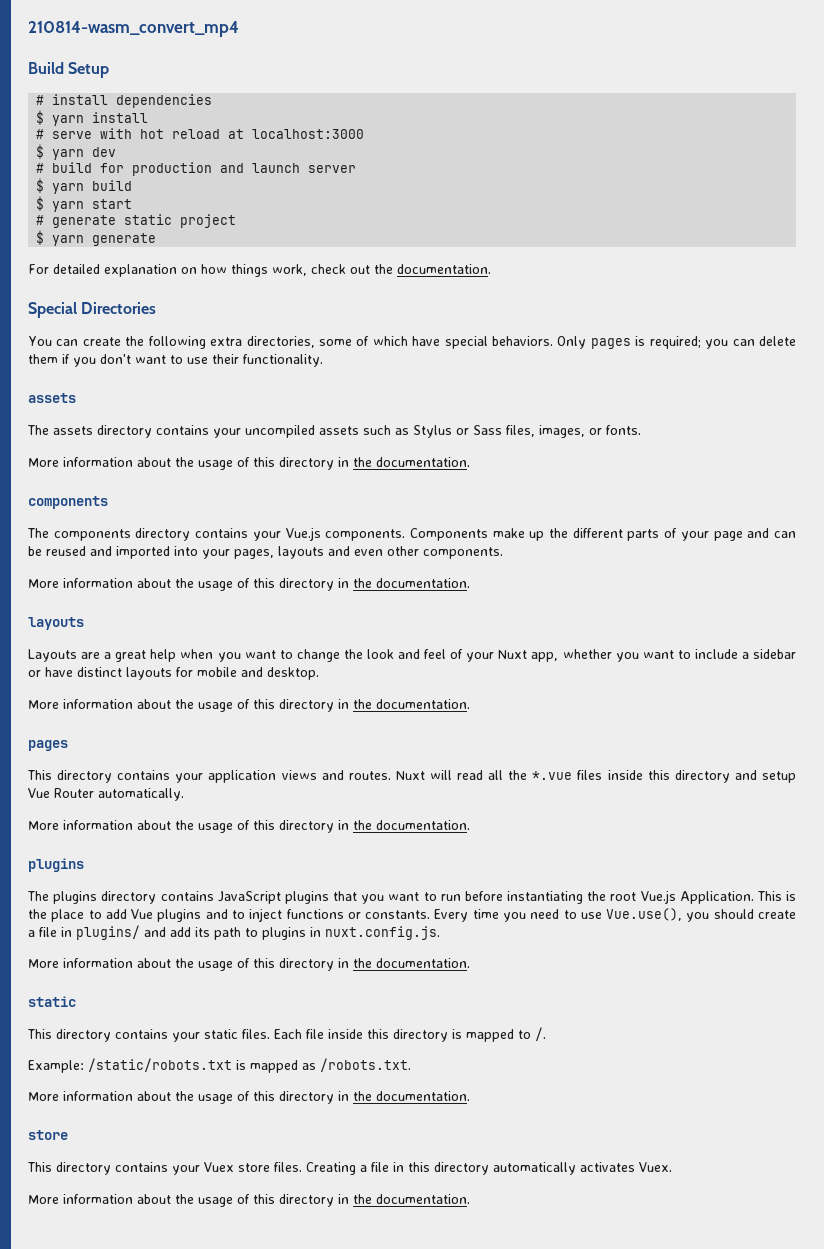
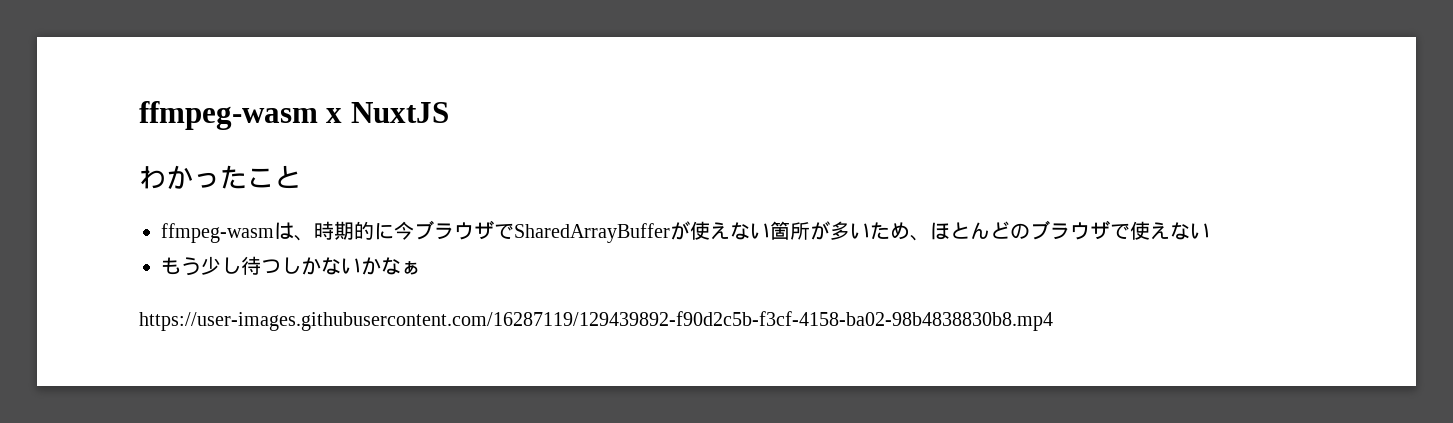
[28,21,239,37] [28,62,110,78] [36,94,213,108] [36,110,149,126] [36,128,365,139] [36,144,117,160] [36,162,357,176] [36,178,133,194] [36,196,133,212] [36,214,237,228] [36,230,157,246] [28,264,491,277] [28,302,157,318] [28,336,797,349] [28,354,323,367] [28,393,76,403] [27,425,641,438] [28,457,470,470] [28,496,108,509] [27,527,797,541] [28,546,503,559] [28,578,470,591] [28,617,84,630] [28,649,797,662] [28,667,319,680] [28,699,470,712] [28,740,68,751] [27,770,796,783] [28,788,184,801] [28,820,470,833] [28,858,84,872] [27,890,796,904] [28,908,797,922] [28,925,440,940] [28,958,470,971] [28,996,76,1007] [27,1027,546,1042] [28,1058,411,1073] [28,1091,470,1104] [28,1130,68,1140] [27,1162,672,1175] [28,1194,470,1207] 210814-wasm_convert_mp4 // Build Setup // # install dependencies // $ yarn install // # serve with hot reload at localhost:3000 // $ yarn dev // # build for production and launch server // $ yarn build // $ yarn start // # generate static project // $ yarn generate // For detailed explanation on how things work, check out the documentation. // Special Directories // You can create the following extra directories, some of which have special behaviors. Only pages is required; you can delete them if you don't want to use their functionality. // assets // The assets directory contains your uncompiled assets such as Stylus or Sass files, images, or fonts. // More information about the usage of this directory in the documentation. // components // The components directory contains your Vue.js components. Components make up the different parts of your page and can be reused and imported into your pages, layouts and even other components. // More information about the usage of this directory in the documentation. // layouts // Layouts are a great help when you want to change the look and feel of your Nuxt app, whether you want to include a sidebar or have distinct layouts for mobile and desktop. // More information about the usage of this directory in the documentation. // pages // This directory contains your application views and routes. Nuxt will read all the *.vue files inside this directory and setup Vue Router automatically. // More information about the usage of this directory in the documentation. // plugins // The plugins directory contains JavaScript plugins that you want to run before instantiating the root Vue.js Application. This is the place to add Vue plugins and to inject functions or constants. Every time you need to use Vue.use(), you should create a file in plugins/ and add its path to plugins in nuxt.config.js. // More information about the usage of this directory in the documentation. // static // This directory contains your static files. Each file inside this directory is mapped to /. // Example: /static/robots.txt is mapped as /robots.txt. // More information about the usage of this directory in the documentation. // store // This directory contains your Vuex store files. Creating a file in this directory automatically activates Vuex. // More information about the usage of this directory in the documentation. -> [139,101,449,130] [139,165,301,189] [161,220,1210,243] [161,256,421,276] [139,311,1053,331] ffmpeg-wasm x NuxtJS // わかったこと // ffmpeg-wasmは、時期的に今ブラウザでSharedArrayBufferが使えない箇所が多いため、ほとんどのブラウザで使えない // もう少し待つしかないかなぁ // https://user-images.githubusercontent.com/16287119/129439892-f90d2c5b-f3cf-4158-ba02-98b4838830b8.mp4

